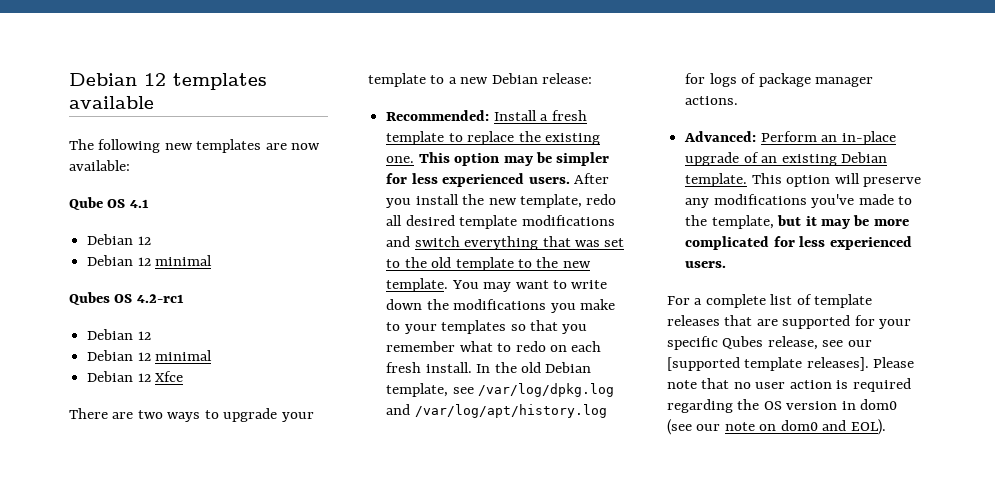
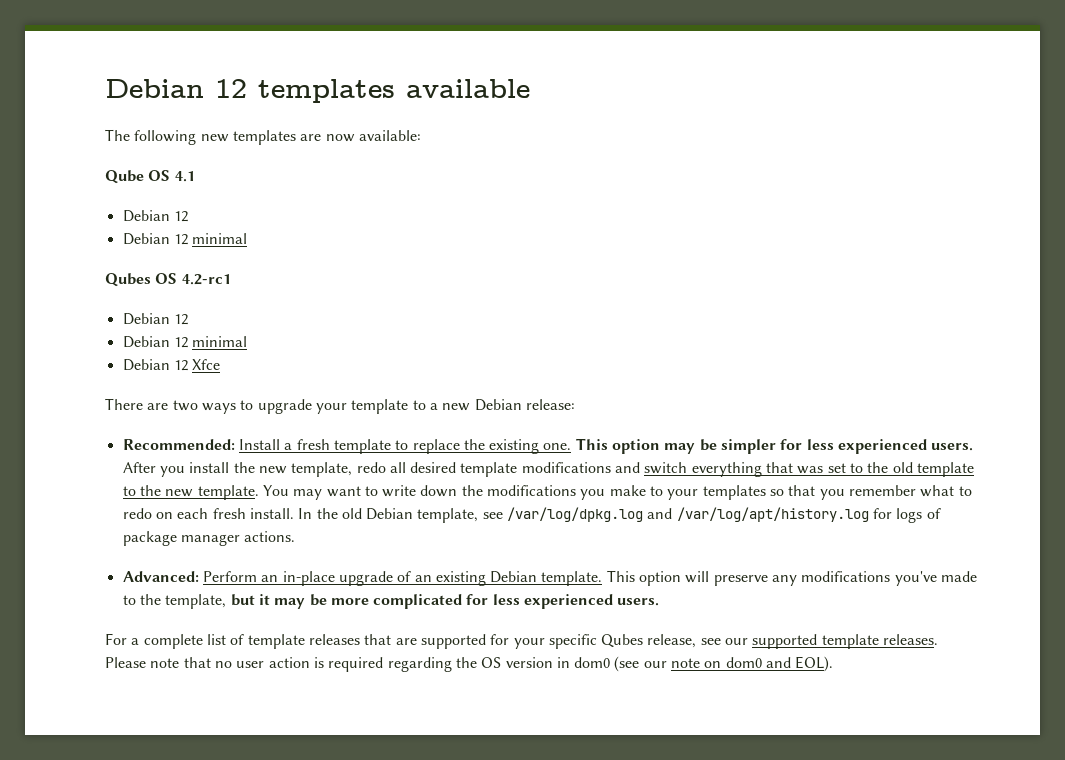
[667,357,869,371] [supported template releases]. -> [752,634,939,649] supported template releases.

